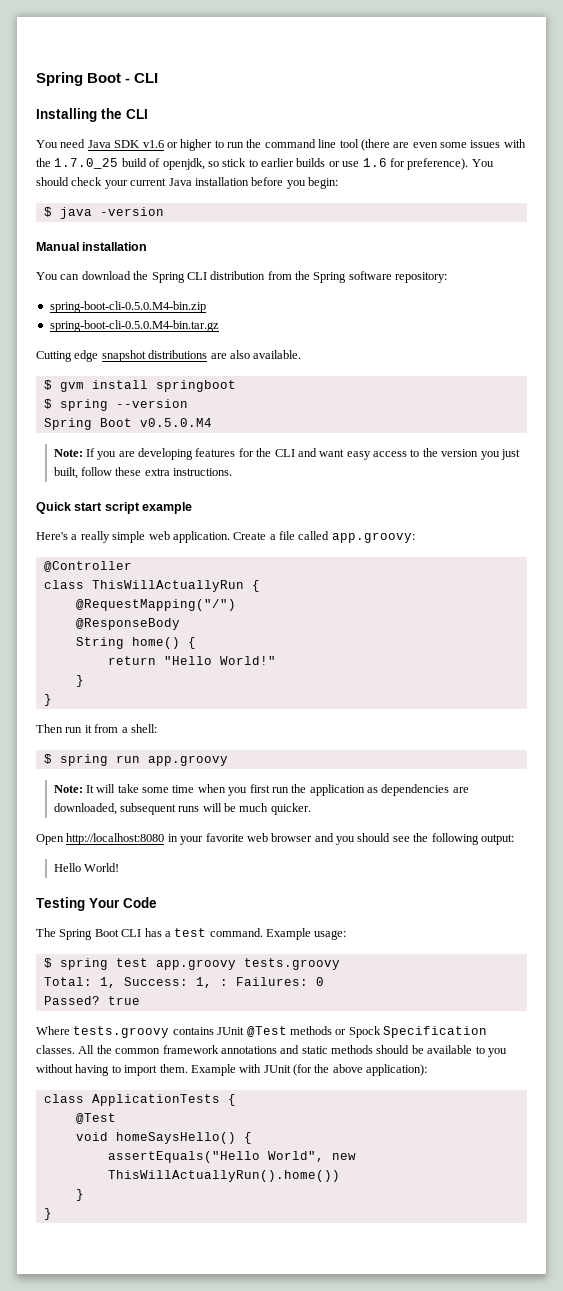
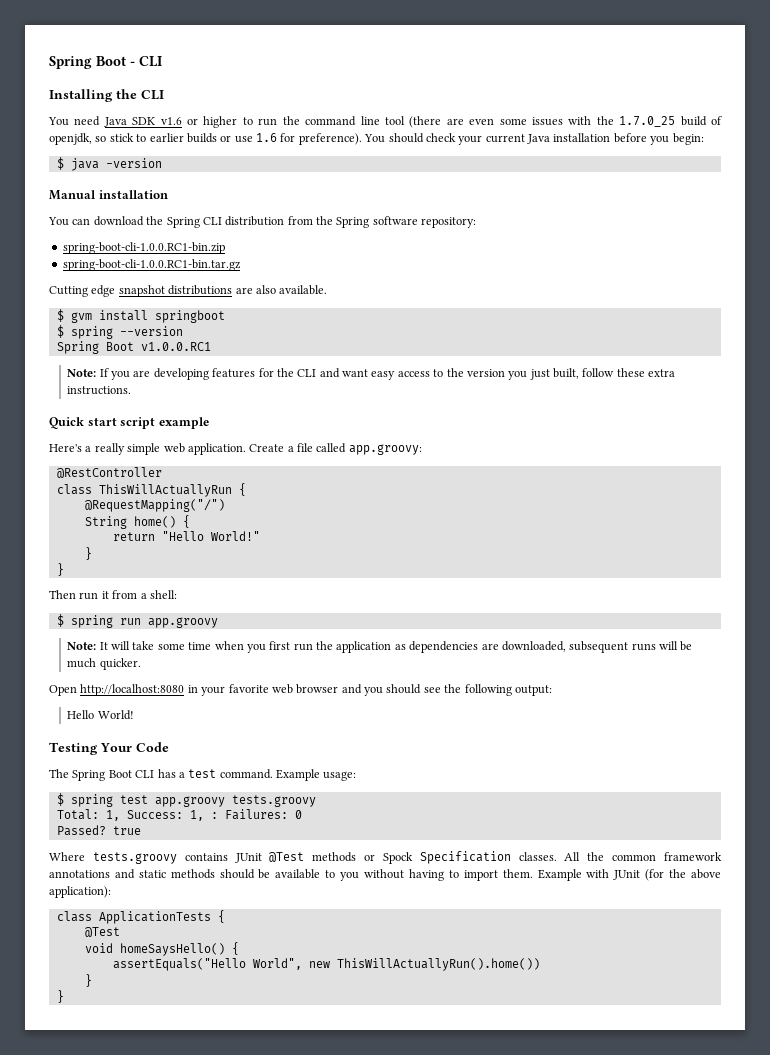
[49,301,206,313] [49,320,219,332] spring-boot-cli-0.5.0.M4-bin.zip // spring-boot-cli-0.5.0.M4-bin.tar.gz -> [62,242,225,254] [62,259,241,271] spring-boot-cli-1.0.0.RC1-bin.zip // spring-boot-cli-1.0.0.RC1-bin.tar.gz
[139,418,212,427] v0.5.0.M4 -> [140,342,211,351] v1.0.0.RC1
[43,561,132,572] @Controller -> [56,467,162,478] @RestController
[75,618,180,630] // @ResponseBody -> (225, 505) none

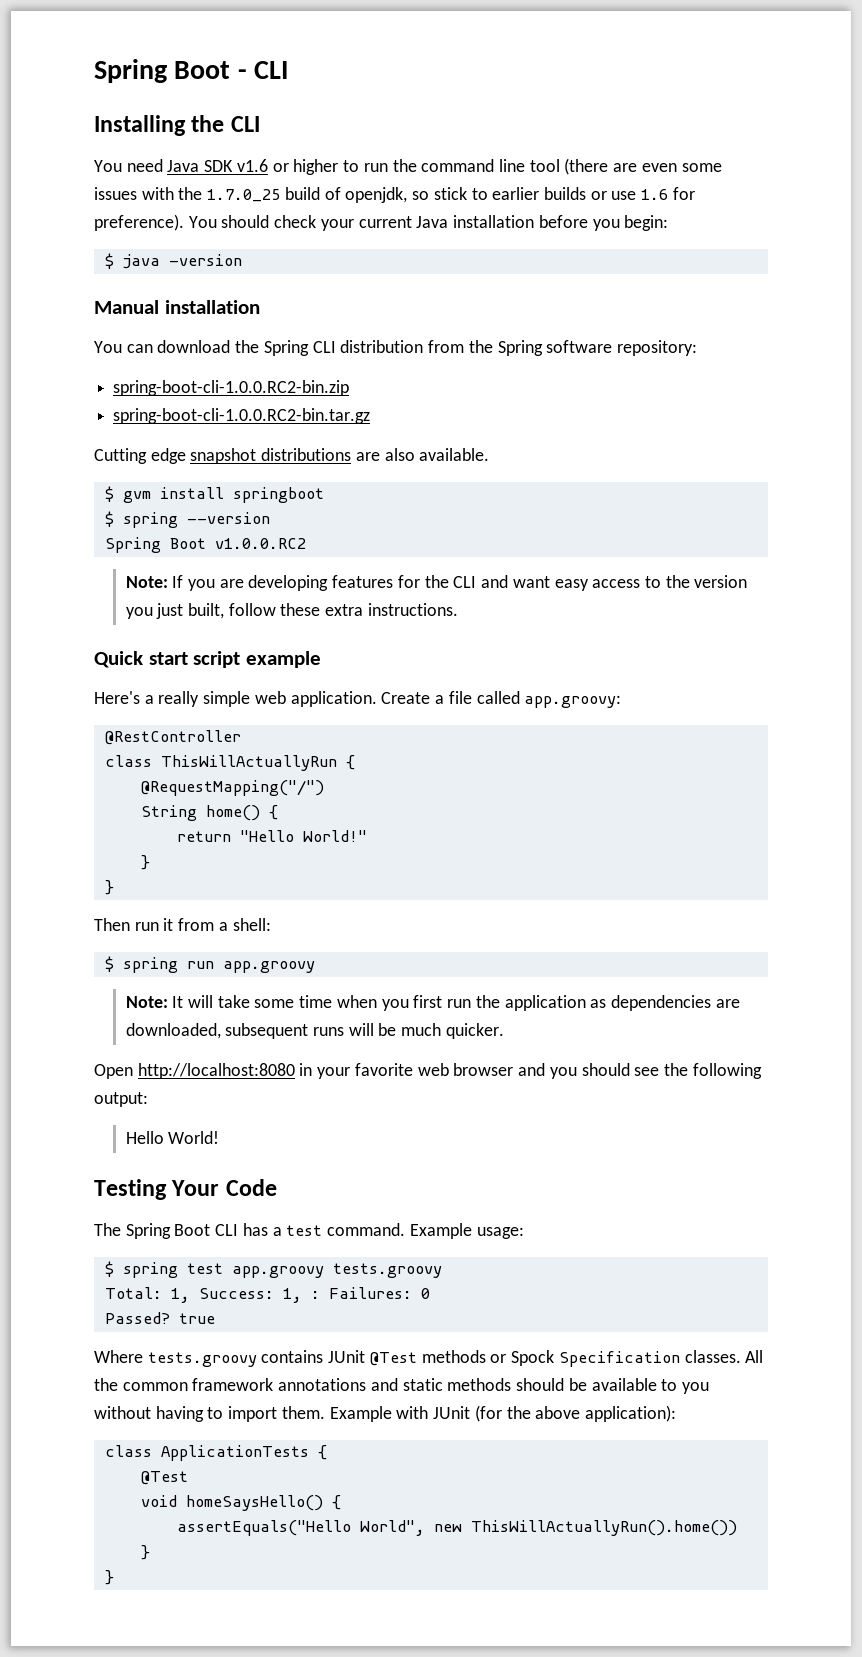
[62,242,225,254] [62,259,241,271] spring-boot-cli-1.0.0.RC1-bin.zip // spring-boot-cli-1.0.0.RC1-bin.tar.gz -> [113,380,350,396] [113,408,371,424] spring-boot-cli-1.0.0.RC2-bin.zip // spring-boot-cli-1.0.0.RC2-bin.tar.gz
[140,342,211,351] v1.0.0.RC1 -> [214,538,306,549] v1.0.0.RC2

